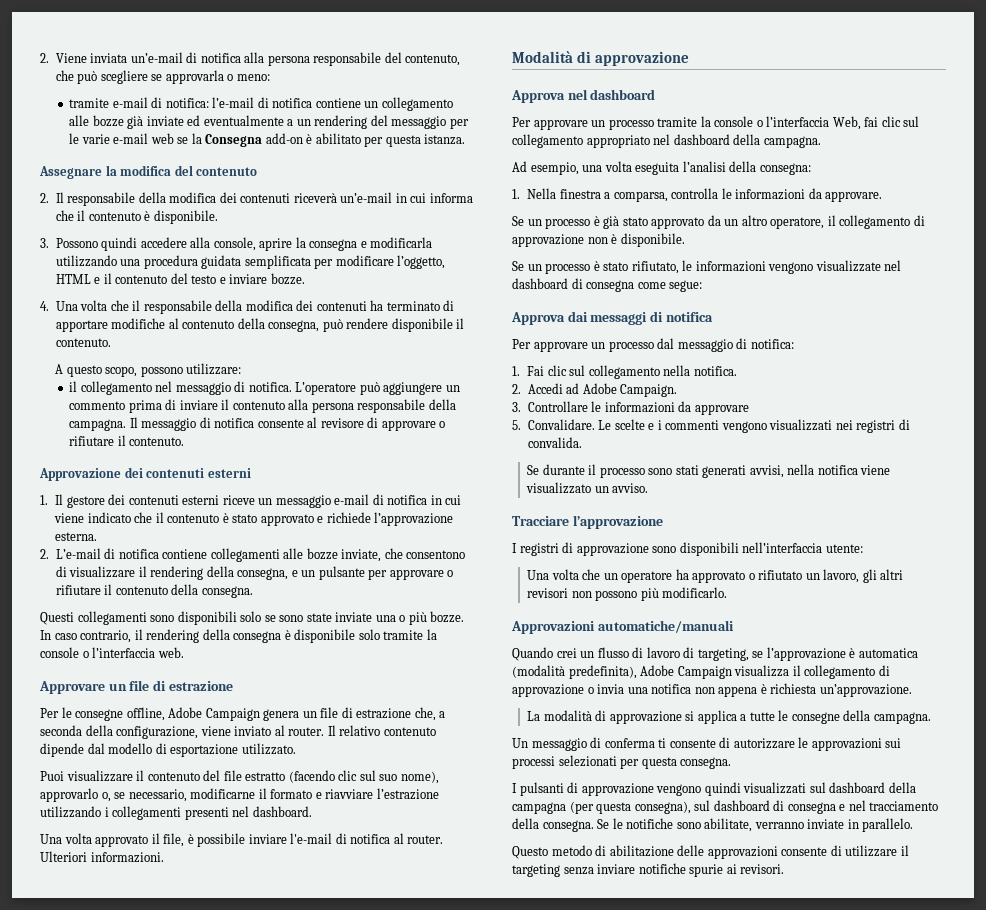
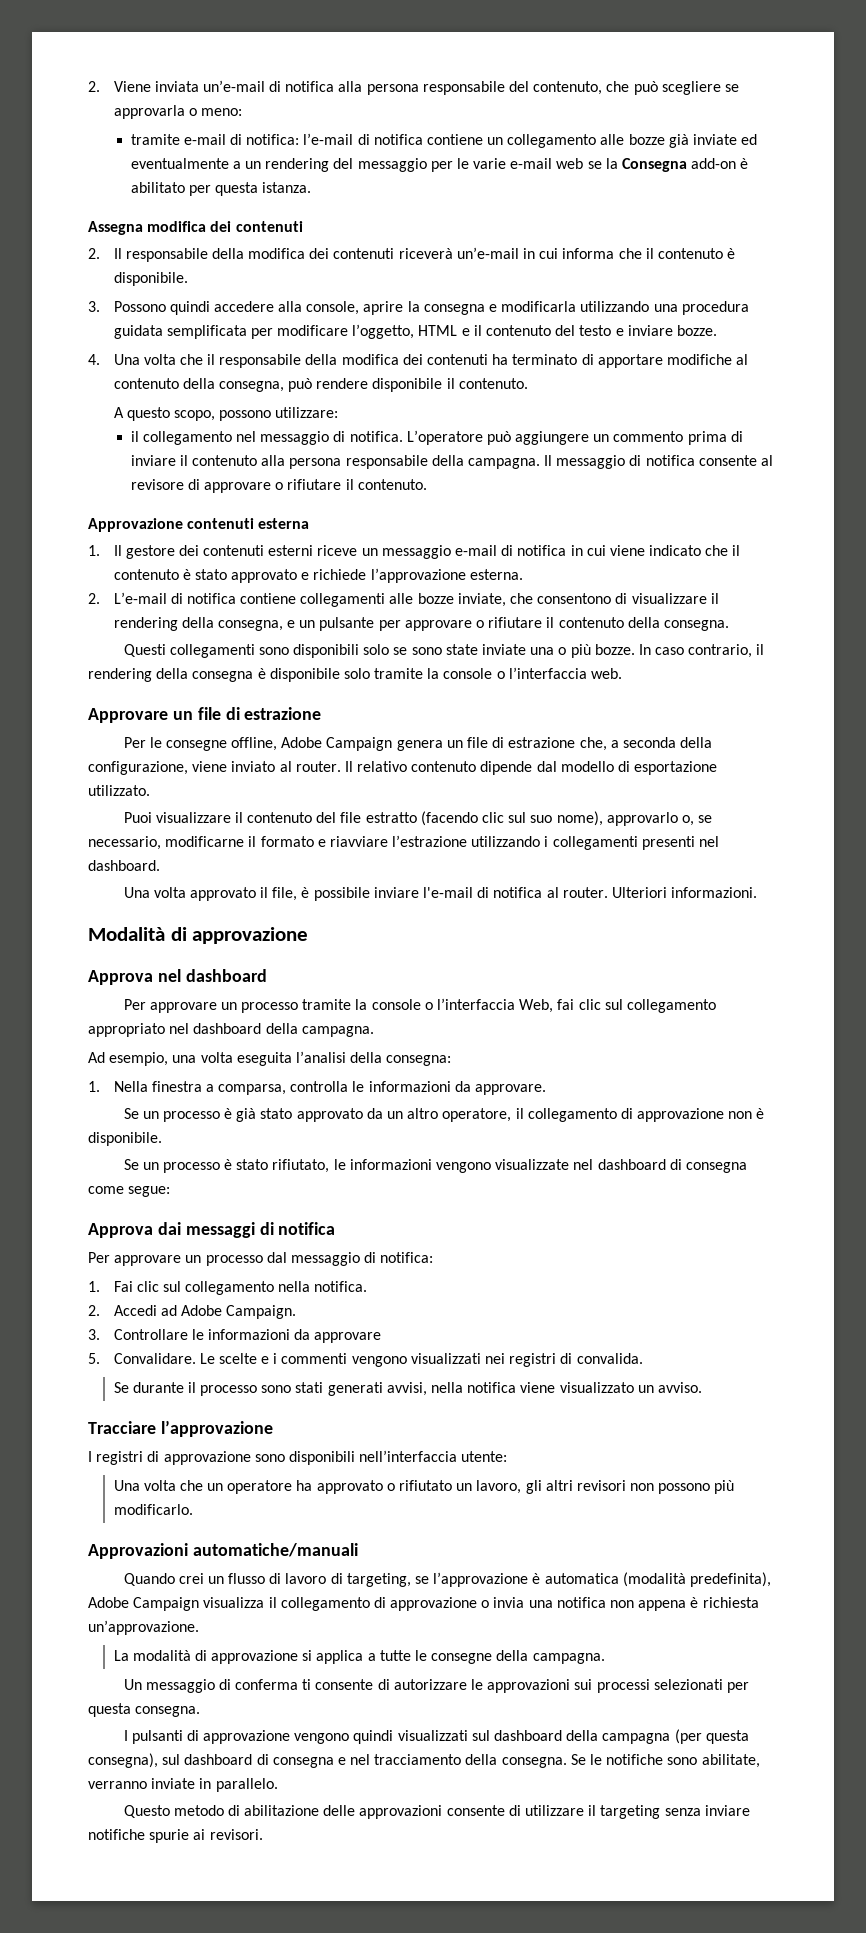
[39,165,258,179] Assegnare la modifica del contenuto -> [88,221,303,235] Assegna modifica dei contenuti
[124,467,251,478] dei contenuti esterni -> [187,518,310,529] contenuti esterna

